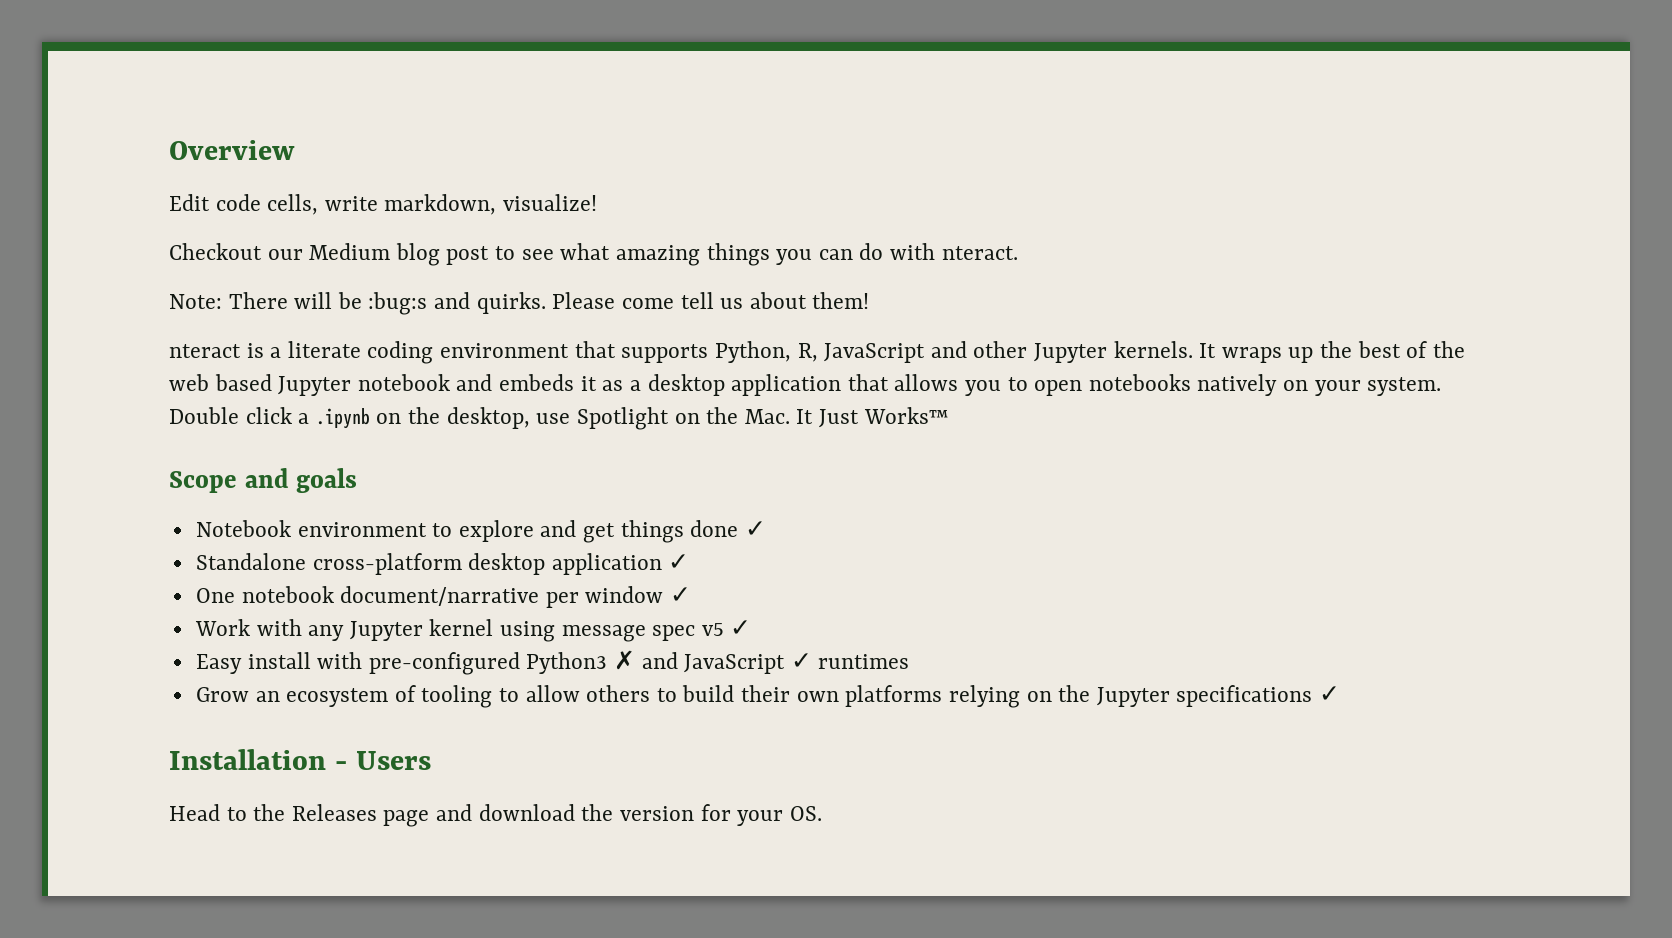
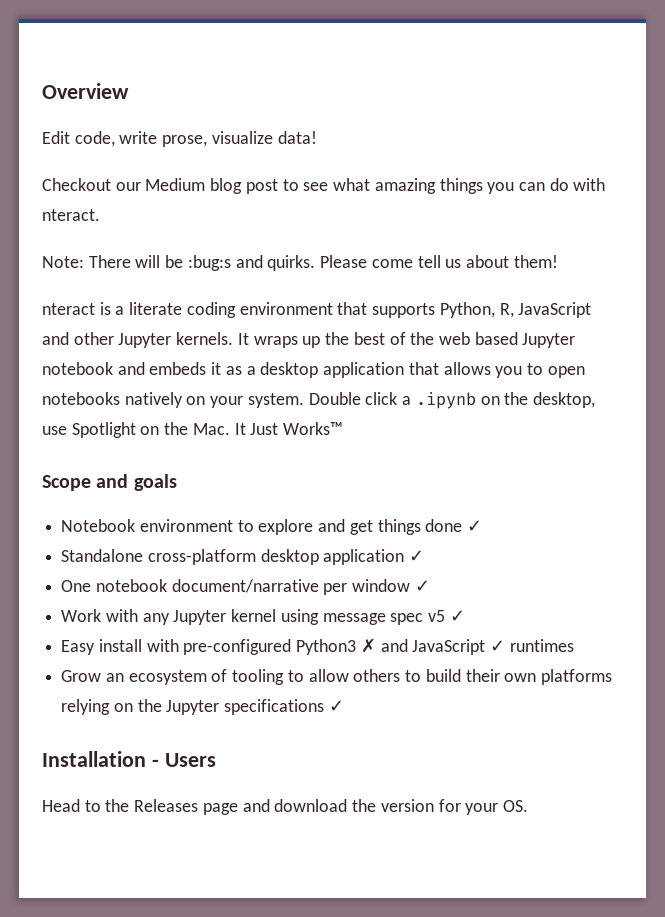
[215,194,598,215] code cells, write markdown, visualize! -> [74,131,317,147] code, write prose, visualize data!

